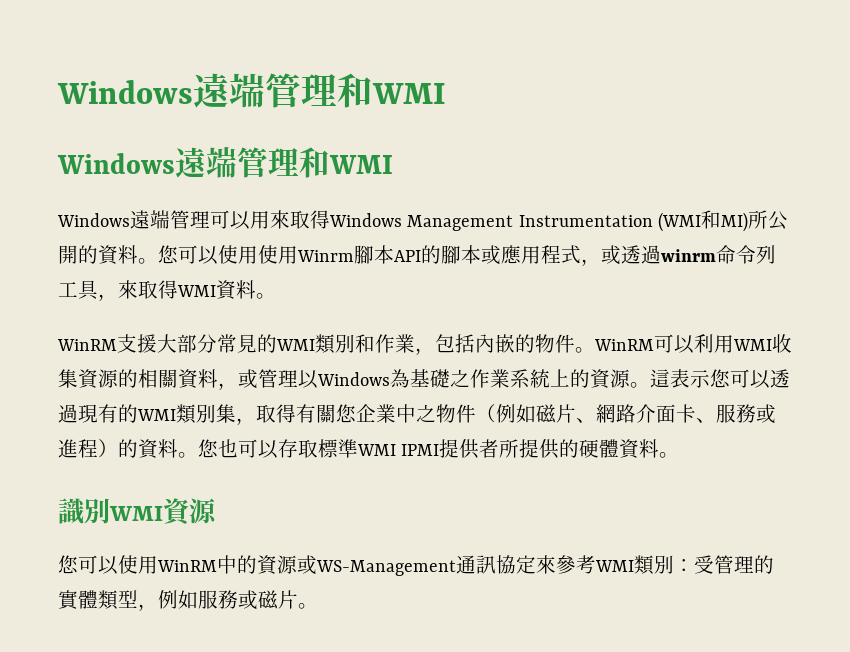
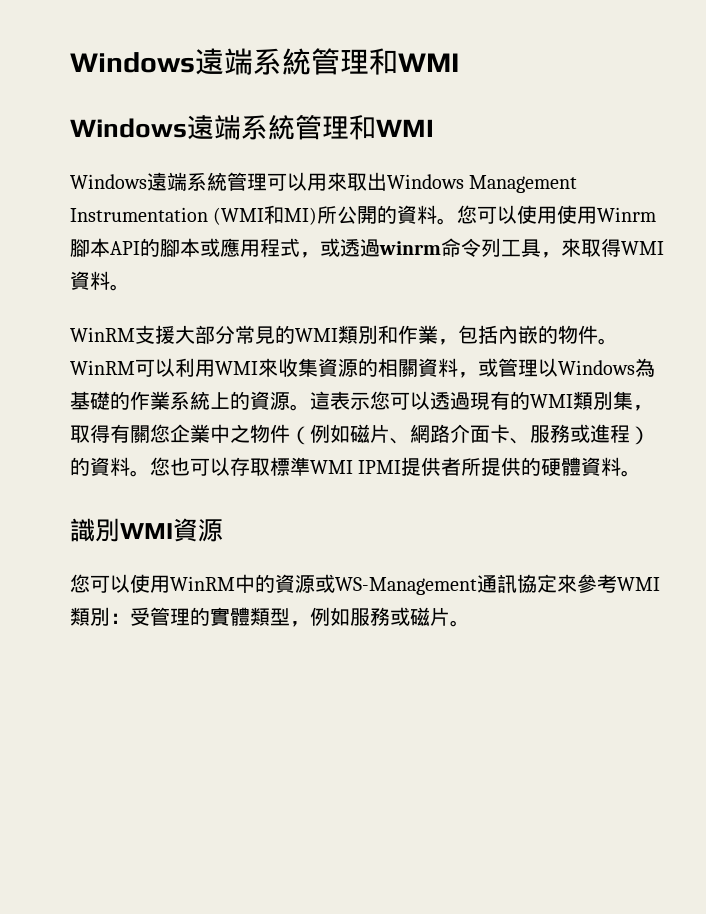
[57,73,446,108] [57,147,393,178] [57,210,170,229] Windows遠端管理和WMI // Windows遠端管理和WMI // Windows遠端 -> [70,48,459,75] [70,114,434,140] [70,172,227,191] Windows遠端系統管理和WMI // Windows遠端系統管理和WMI // Windows遠端系統
[310,210,330,229] 得 -> [367,172,387,191] 出
(772, 345) none -> [258,358,278,377] 來
[450,369,470,387] 之 -> [110,391,130,410] 的

